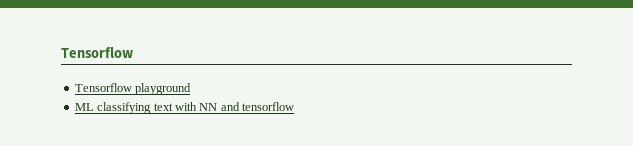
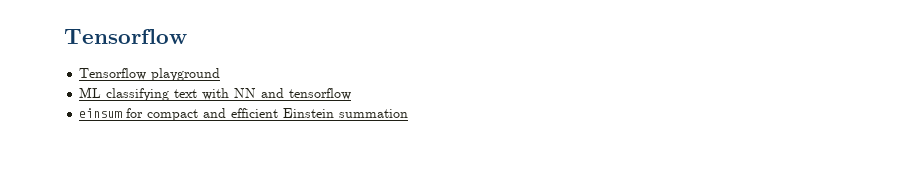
(294, 106) none -> [79,108,409,121] // einsum for compact and efficient Einstein summation

